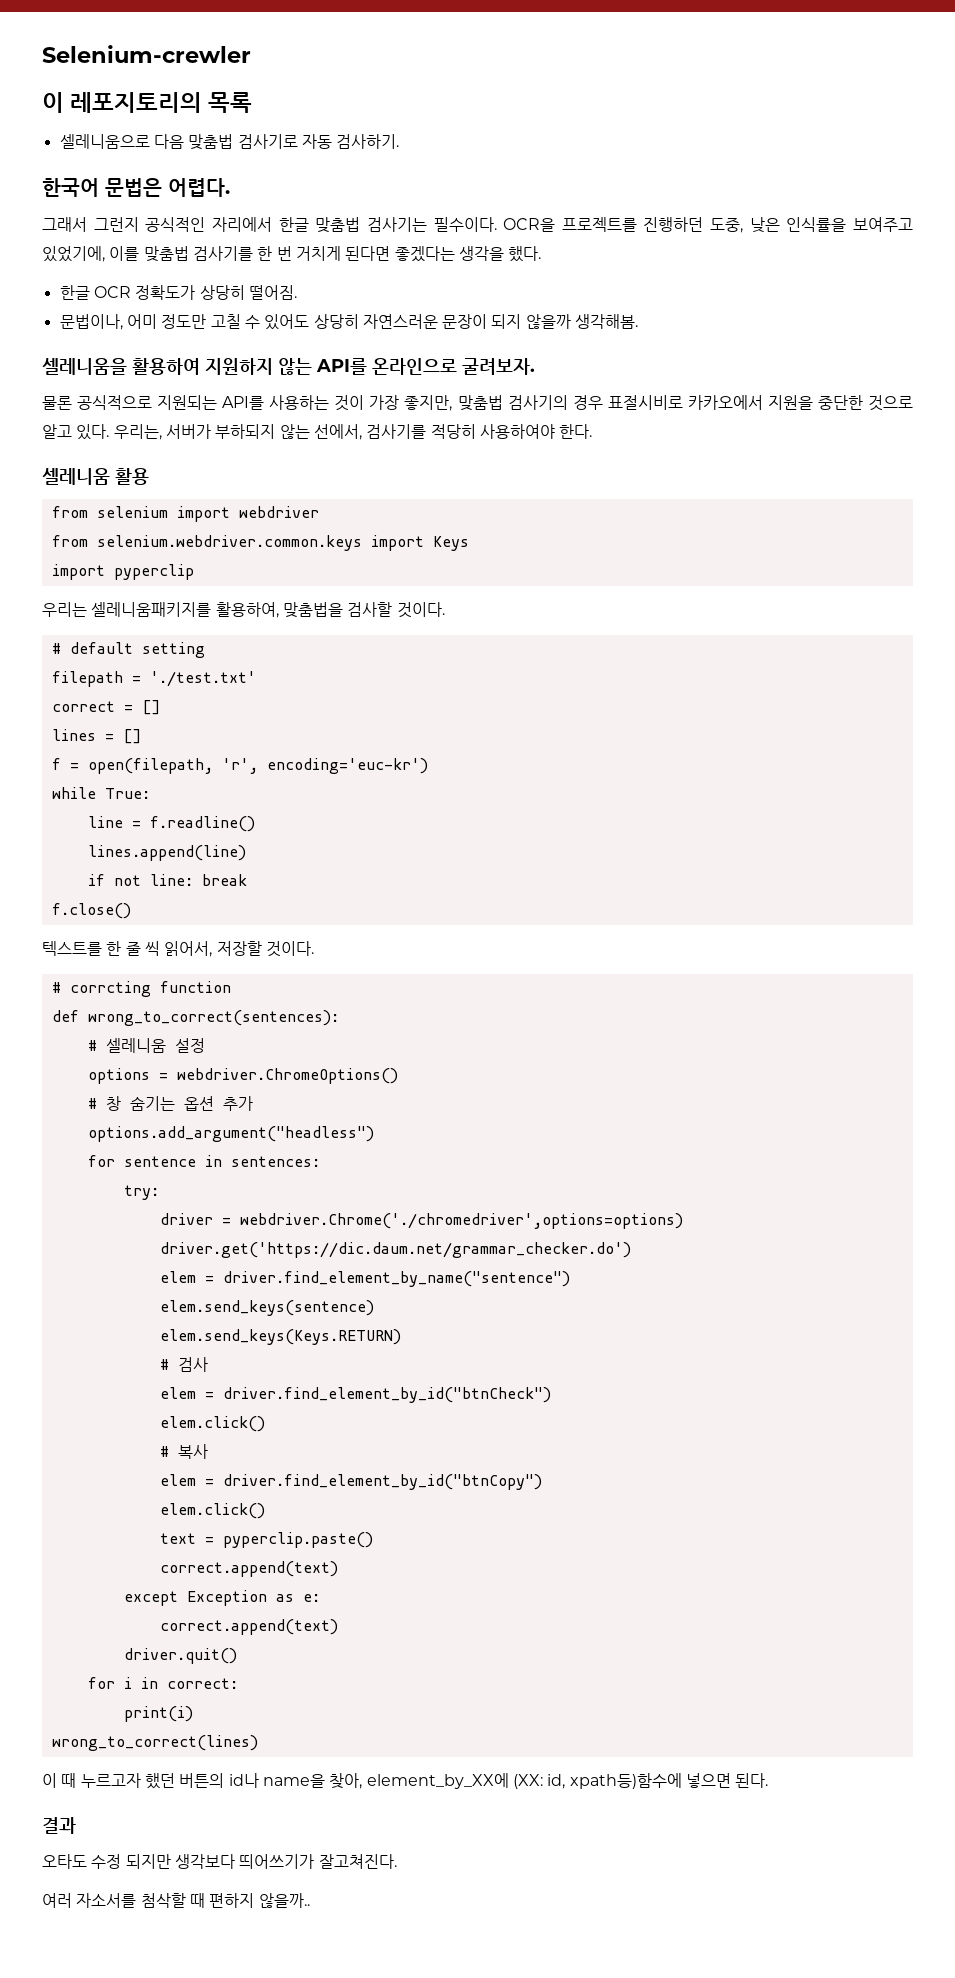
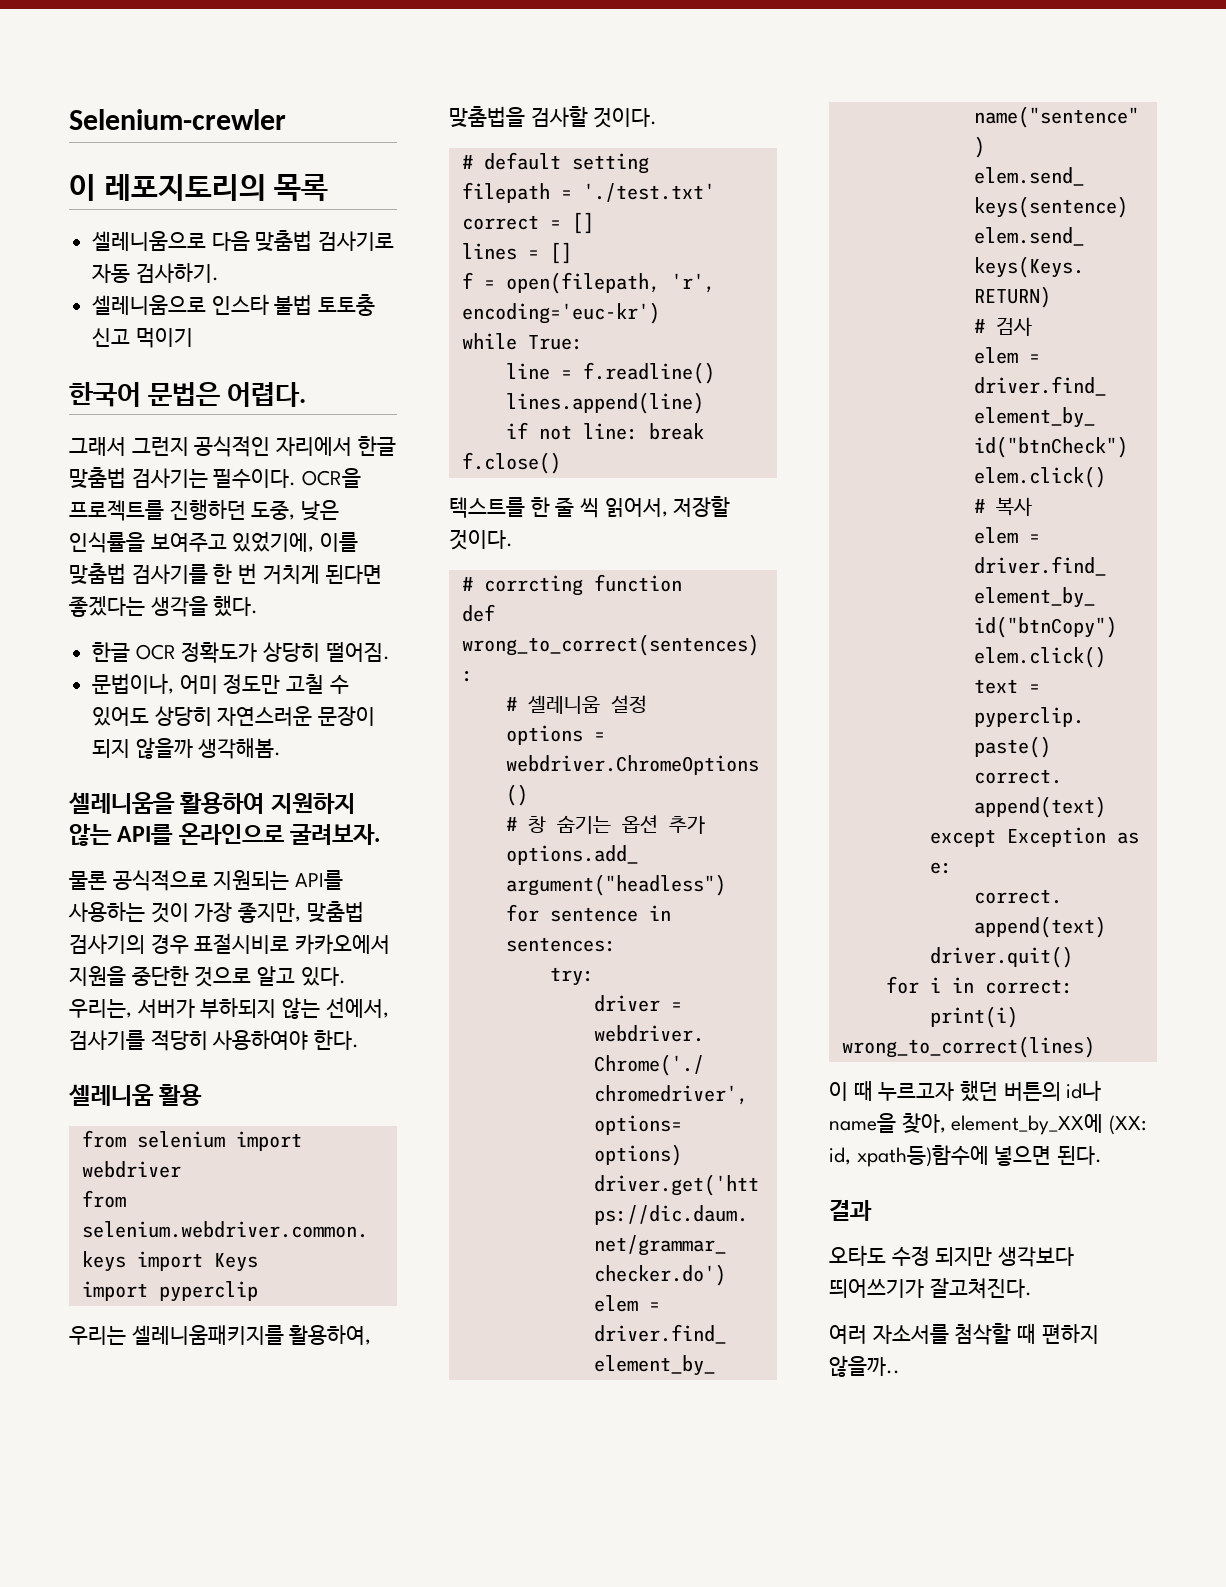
(400, 141) none -> [92,294,376,316] [92,328,193,348] // 셀레니움으로 인스타 불법 토토충 신고 먹이기

